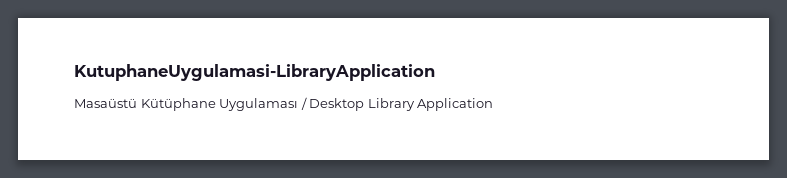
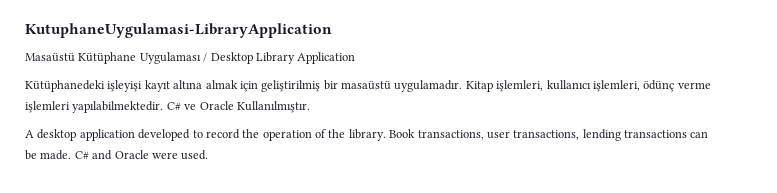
(494, 104) none -> [25,80,711,92] [25,101,310,113] [25,129,709,141] [25,150,209,160] // Kütüphanedeki işleyişi kayıt altına almak için geliştirilmiş bir masaüstü uygulamadır. Kitap işlemleri, kullanıcı işlemleri, ödünç verme işlemleri yapılabilmektedir. C# ve Oracle Kullanılmıştır. // A desktop application developed to record the operation of the library. Book transactions, user transactions, lending transactions can be made. C# and Oracle were used.

